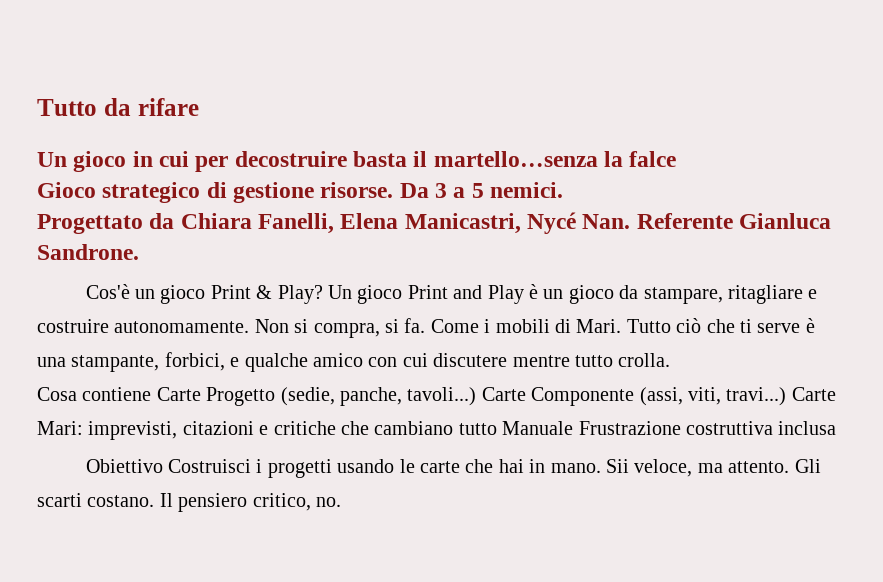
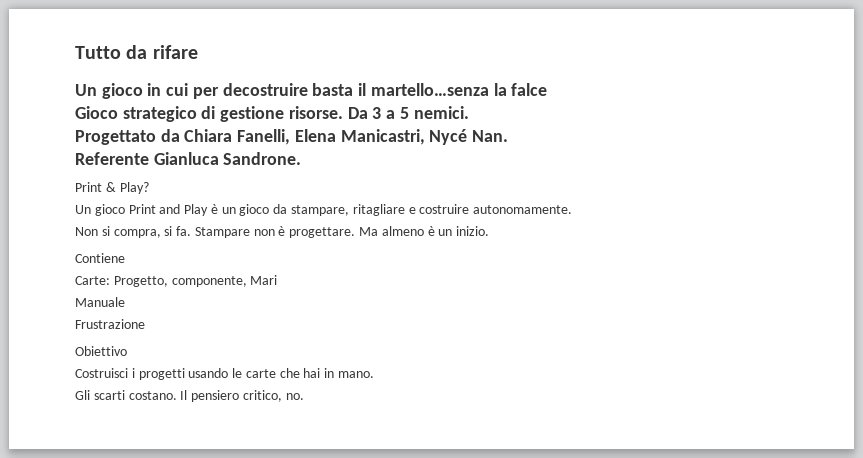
(631, 221) none -> (509, 136) //
[85,284,206,304] Cos'è un gioco -> (302, 158) none
(323, 294) none -> (149, 188) //
(250, 327) none -> (573, 209) //
[430,318,815,333] [37,352,671,372] [37,387,836,406] [37,421,497,440] Come i mobili di Mari. Tutto ciò che ti serve è una stampante, forbici, e qualche amico con cui discutere mentre tutto crolla. // Cosa contiene Carte Progetto (sedie, panche, tavoli...) Carte Componente (assi, viti, travi...) Carte Mari: imprevisti, citazioni e critiche che cambiano tutto -> [194,226,490,238] [75,253,125,263] [75,275,278,287] Stampare non è progettare. Ma almeno è un inizio. // Contiene // Carte: Progetto, componente, Mari //
(574, 428) none -> (125, 302) //
[685,421,837,435] costruttiva inclusa -> (145, 324) none
(163, 466) none -> (127, 351) //
[606,459,790,477] Sii veloce, ma attento. -> (375, 374) //

